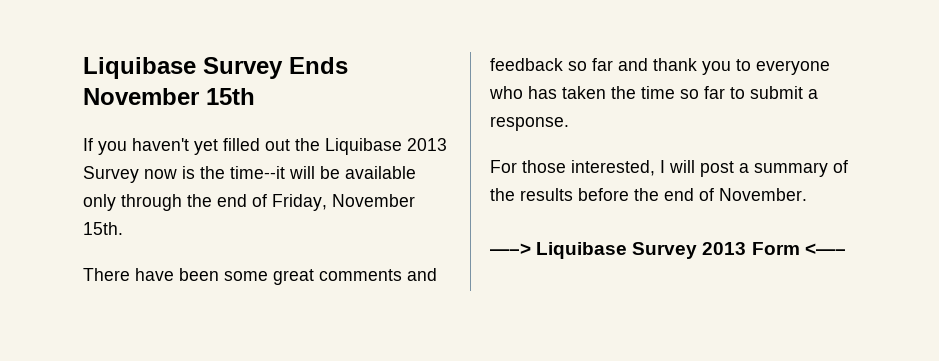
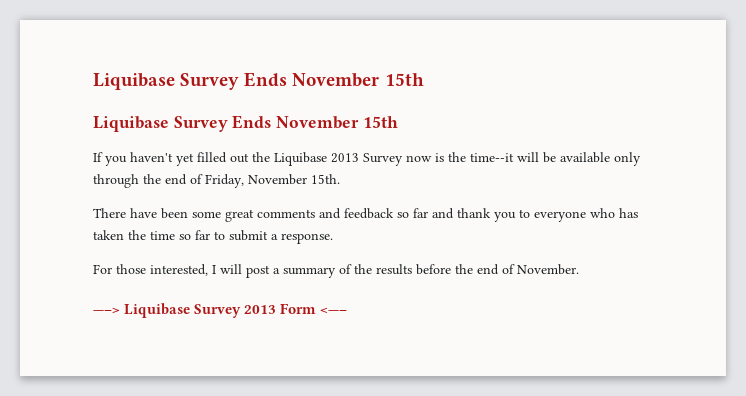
[83,57,348,79] [83,88,255,105] Liquibase Survey Ends November 15th -> [93,72,424,90] [93,115,398,132] Liquibase Survey Ends November 15th // Liquibase Survey Ends November 15th

